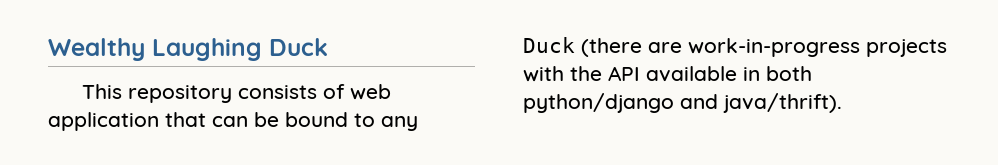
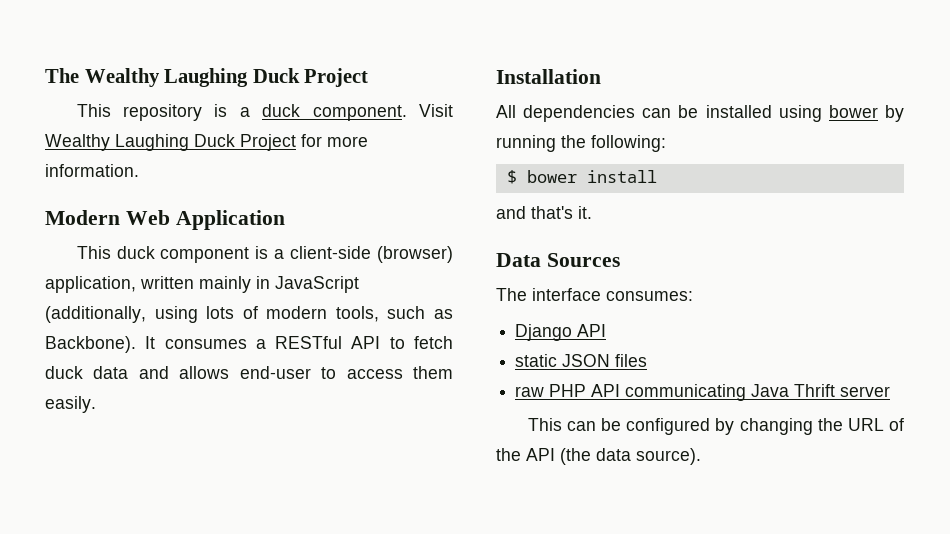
[48,38,328,61] Wealthy Laughing Duck -> [45,68,369,87] The Wealthy Laughing Duck Project
[237,84,391,100] [48,112,418,131] [523,37,947,57] [523,66,812,82] [523,93,842,113] consists of web application that can be bound to any Duck (there are work-in-progress projects with the API available in both python/django and java/thrift). -> [214,104,453,121] [45,134,368,151] [45,164,139,177] [45,210,285,230] [76,246,453,263] [45,276,359,293] [45,306,453,323] [45,336,453,353] [45,366,453,379] [45,396,96,413] [496,69,601,84] [496,105,904,122] [496,135,666,152] [506,170,657,184] [496,206,592,219] [496,253,620,267] [496,288,693,301] [515,324,607,341] [515,354,648,367] [515,384,891,401] [527,418,904,435] [496,448,701,465] is a duck component. Visit Wealthy Laughing Duck Project for more information. // Modern Web Application // This duck component is a client-side (browser) application, written mainly in JavaScript (additionally, using lots of modern tools, such as Backbone). It consumes a RESTful API to fetch duck data and allows end-user to access them easily. // Installation // All dependencies can be installed using bower by running the following: // $ bower install // and that's it. // Data Sources // The interface consumes: // Django API // static JSON files // raw PHP API communicating Java Thrift server // This can be configured by changing the URL of the API (the data source).

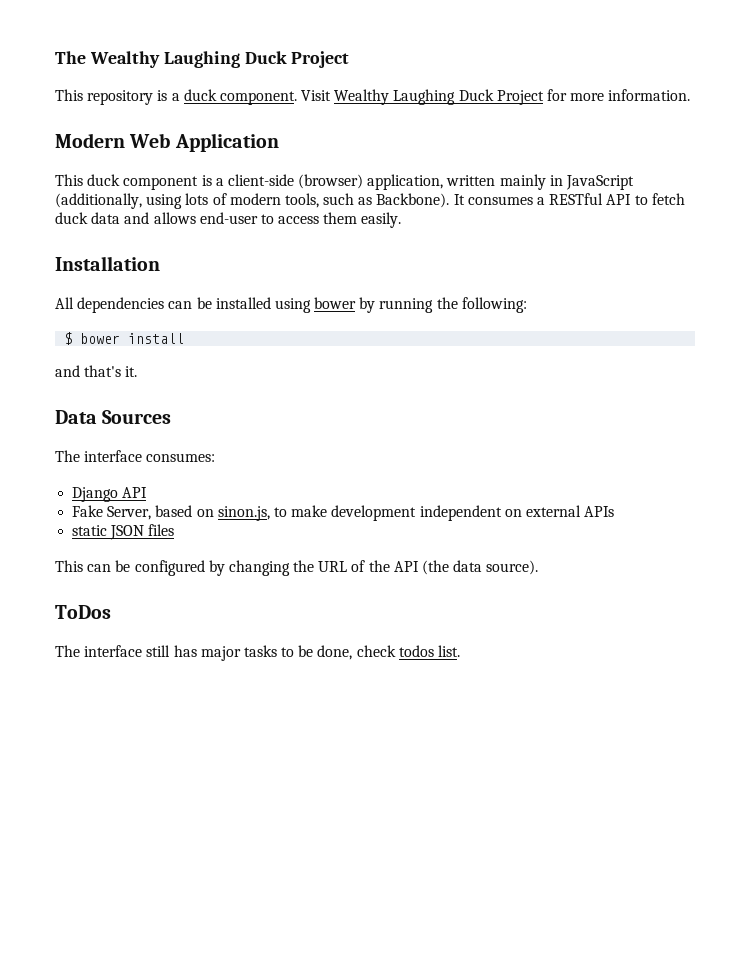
[515,354,648,367] [515,384,891,401] static JSON files // raw PHP API communicating Java Thrift server -> [72,505,615,521] [72,524,175,540] Fake Server, based on sinon.js, to make development independent on external APIs // static JSON files
(701, 456) none -> [55,605,111,619] [55,645,461,661] // ToDos // The interface still has major tasks to be done, check todos list.

